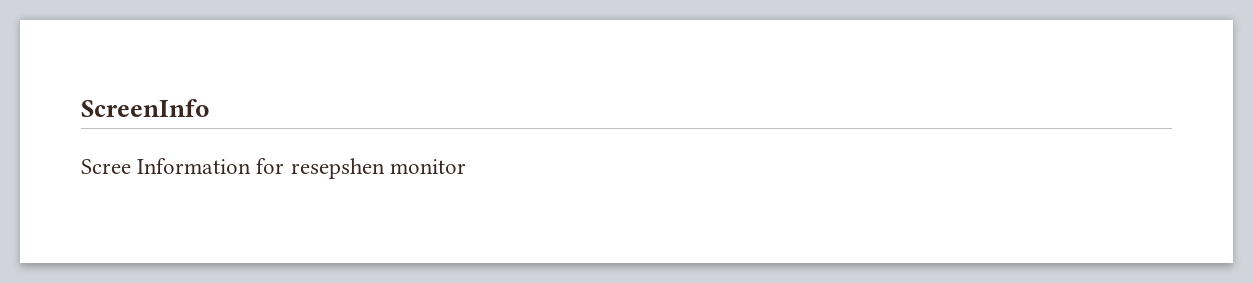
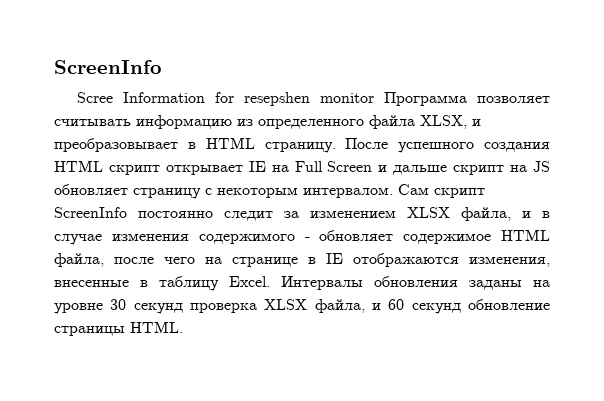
(466, 166) none -> [383,92,550,106] [54,115,481,129] [54,137,550,153] [54,160,551,175] [54,184,485,199] [54,207,550,221] [54,229,550,245] [54,253,550,267] [54,276,550,291] [54,299,550,314] [54,321,183,336] Программа позволяет считывать информацию из определенного файла XLSX, и преобразовывает в HTML страницу. После успешного создания HTML скрипт открывает IE на Full Screen и дальше скрипт на JS обновляет страницу с некоторым интервалом. Сам скрипт ScreenInfo постоянно следит за изменением XLSX файла, и в случае изменения содержимого - обновляет содержимое HTML файла, после чего на странице в IE отображаются изменения, внесенные в таблицу Excel. Интервалы обновления заданы на уровне 30 секунд проверка XLSX файла, и 60 секунд обновление страницы HTML.

